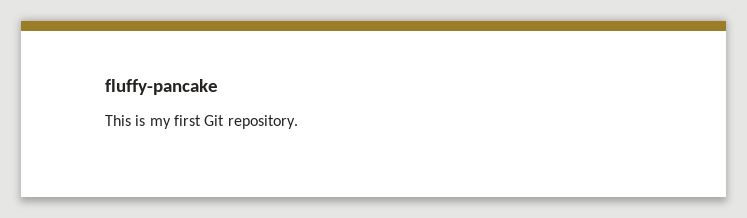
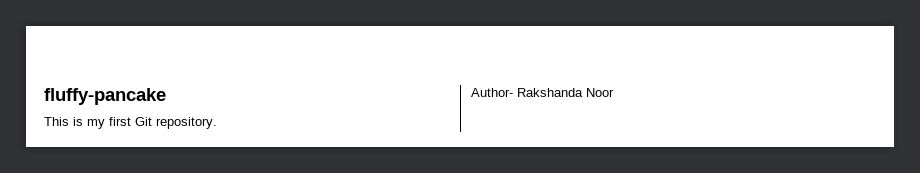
(298, 122) none -> [471,88,614,97] // Author- Rakshanda Noor

